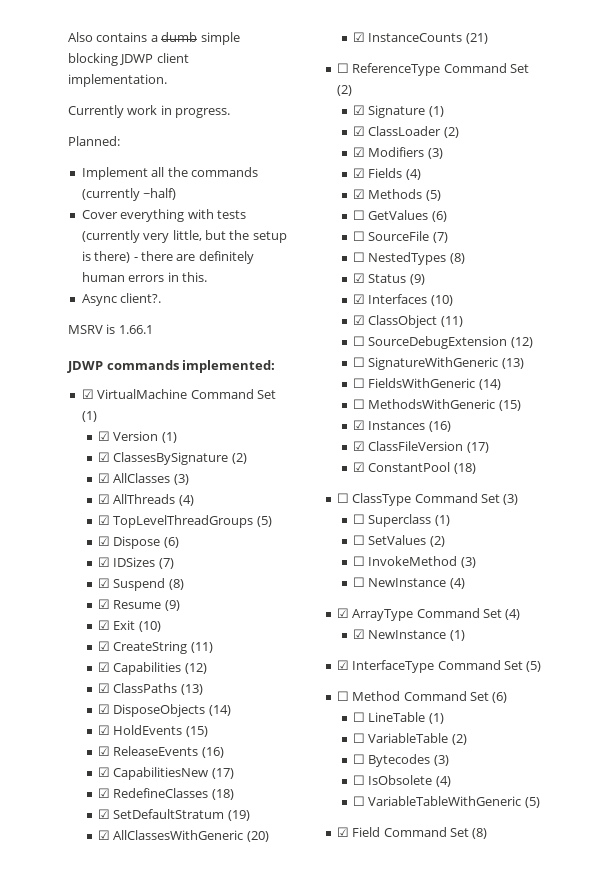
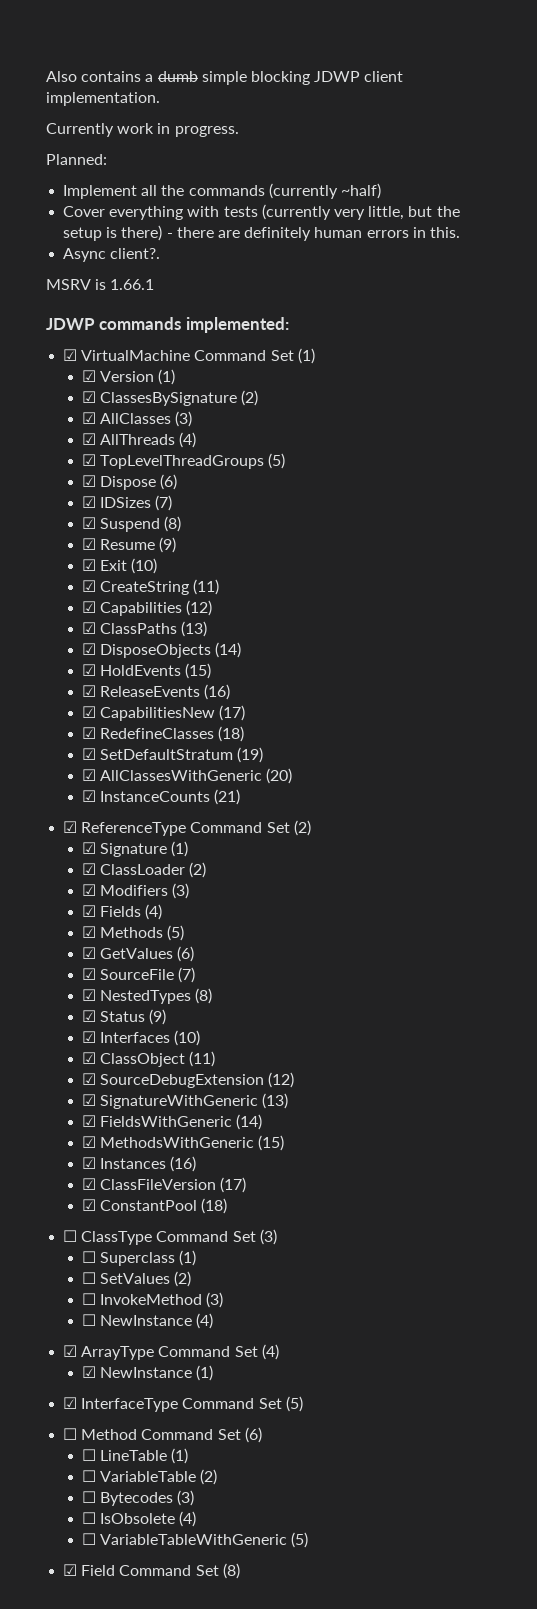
[336,63,349,73] ☐ -> [63,821,78,833] ☑
[352,210,365,220] ☐ -> [81,947,96,959] ☑
[352,231,365,241] ☐ -> [81,968,96,980] ☑
[352,252,365,262] ☐ -> [81,989,96,1001] ☑
[352,336,365,346] ☐ -> [81,1073,96,1085] ☑
[352,357,365,367] ☐ -> [81,1094,96,1106] ☑
[352,378,365,388] ☐ -> [81,1115,96,1127] ☑
[352,399,365,409] ☐ -> [81,1136,96,1148] ☑

